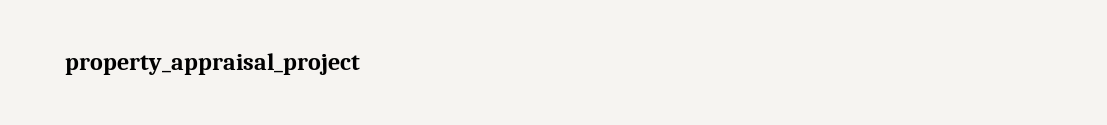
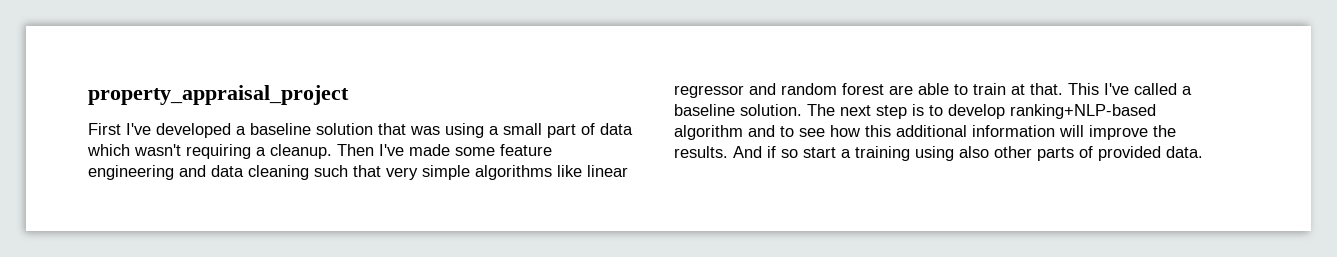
(360, 64) none -> [88,123,633,138] [87,144,552,159] [88,165,628,180] [674,83,1192,98] [674,104,1156,119] [674,125,1176,140] [674,146,1203,161] // First I've developed a baseline solution that was using a small part of data which wasn't requiring a cleanup. Then I've made some feature engineering and data cleaning such that very simple algorithms like linear regressor and random forest are able to train at that. This I've called a baseline solution. The next step is to develop ranking+NLP-based algorithm and to see how this additional information will improve the results. And if so start a training using also other parts of provided data.

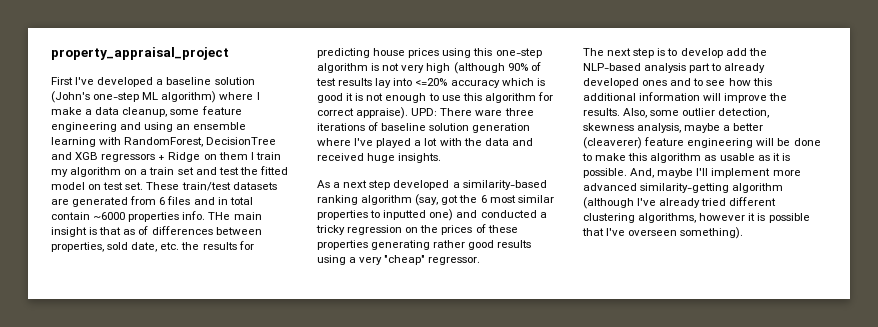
[378,123,633,138] [87,144,552,159] [88,165,628,180] [674,83,1192,98] [674,104,802,116] that was using a small part of data which wasn't requiring a cleanup. Then I've made some feature engineering and data cleaning such that very simple algorithms like linear regressor and random forest are able to train at that. This I've called a baseline solution. -> [51,91,260,103] [51,106,242,117] [51,122,247,132] [51,137,277,147] [51,152,281,162] [51,166,288,177] [51,182,277,191] [51,196,253,207] [51,211,262,222] [51,226,262,237] [51,241,254,252] [317,48,542,58] [317,62,541,74] [316,78,545,88] [317,92,553,103] [317,107,534,119] [317,122,531,133] [317,138,533,148] [317,153,442,163] [317,180,547,190] [317,194,554,206] [317,209,547,221] [316,224,518,235] [317,240,532,250] [317,255,481,265] (John's one-step ML algorithm) where I make a data cleanup, some feature engineering and using an ensemble learning with RandomForest, DecisionTree and XGB regressors + Ridge on them I train my algorithm on a train set and test the fitted model on test set. These train/test datasets are generated from 6 files and in total contain ~6000 properties info. THe main insight is that as of differences between properties, sold date, etc. the results for predicting house prices using this one-step algorithm is not very high (although 90% of test results lay into <=20% accuracy which is good it is not enough to use this algorithm for correct appraise). UPD: There ware three iterations of baseline solution generation where I've played a lot with the data and received huge insights. // As a next step developed a similarity-based ranking algorithm (say, got the 6 most similar properties to inputted one) and conducted a tricky regression on the prices of these properties generating rather good results using a very "cheap" regressor. //
[1010,104,1156,119] [674,125,743,140] ranking+NLP-based algorithm -> [725,48,767,56] [583,63,766,73] [583,78,668,88] add the NLP-based analysis part to already developed ones
[733,146,1203,161] And if so start a training using also other parts of provided data. -> [623,108,770,118] [583,123,764,133] [583,137,821,149] [582,153,790,163] [583,168,801,178] [583,183,784,193] [583,197,777,209] [583,213,810,223] [582,227,744,239] Also, some outlier detection, skewness analysis, maybe a better (cleaverer) feature engineering will be done to make this algorithm as usable as it is possible. And, maybe I'll implement more advanced similarity-getting algorithm (although I've already tried different clustering algorithms, however it is possible that I've overseen something).

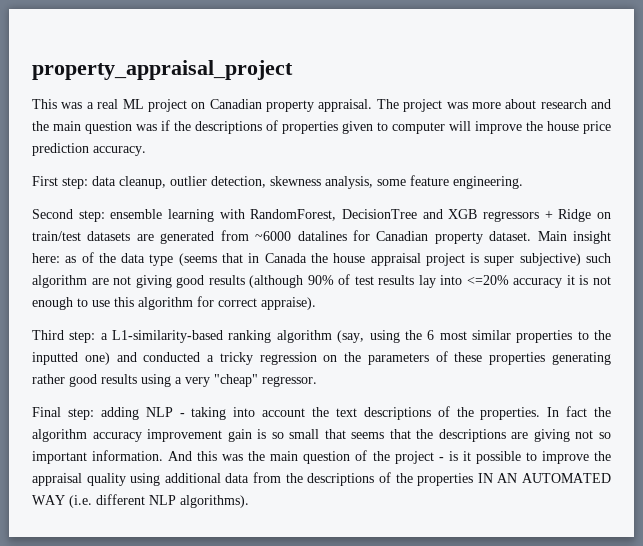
[51,77,255,87] [51,91,260,103] [51,106,242,117] [51,122,191,132] First I've developed a baseline solution (John's one-step ML algorithm) where I make a data cleanup, some feature engineering and using an -> [32,99,611,112] [32,120,611,134] [32,143,146,156] [32,175,523,189] [32,209,105,222] This was a real ML project on Canadian property appraisal. The project was more about research and the main question was if the descriptions of properties given to computer will improve the house price prediction accuracy. // First step: data cleanup, outlier detection, skewness analysis, some feature engineering. // Second step:
[218,152,281,160] [51,166,288,177] [51,182,180,190] them I train my algorithm on a train set and test the fitted model on test set. These -> (611, 215) none
[159,196,253,205] [51,211,262,222] [51,226,262,237] [51,241,254,252] [317,48,542,58] [317,63,451,73] 6 files and in total contain ~6000 properties info. THe main insight is that as of differences between properties, sold date, etc. the results for predicting house prices using this one-step algorithm is not very high -> [255,230,612,244] [32,252,611,266] [32,275,245,288] ~6000 datalines for Canadian property dataset. Main insight here: as of the data type (seems that in Canada the house appraisal project is super subjective) such algorithm are not giving good results
[501,78,545,86] [317,93,343,103] which is good -> (563, 283) none
[411,108,534,116] [317,122,531,133] [317,138,533,148] [317,153,442,163] [317,180,547,190] UPD: There ware three iterations of baseline solution generation where I've played a lot with the data and received huge insights. // As a next step developed a similarity-based -> [32,330,224,343] // Third step: a L1-similarity-based
[441,195,459,205] got -> [369,330,400,343] using
(381, 214) none -> [594,330,611,340] the
[441,225,473,235] prices -> [367,353,429,365] parameters
[583,48,767,58] [583,63,766,73] [583,78,772,88] [583,92,788,103] [583,108,770,118] [583,123,764,133] [583,137,821,149] [582,153,790,163] [583,168,801,178] [583,183,784,193] [583,197,777,209] [583,213,810,223] [582,227,744,239] The next step is to develop add the NLP-based analysis part to already developed ones and to see how this additional information will improve the results. Also, some outlier detection, skewness analysis, maybe a better (cleaverer) feature engineering will be done to make this algorithm as usable as it is possible. And, maybe I'll implement more advanced similarity-getting algorithm (although I've already tried different clustering algorithms, however it is possible that I've overseen something). -> [32,406,611,420] [32,429,612,442] [32,450,611,464] [32,472,612,486] [32,494,249,508] Final step: adding NLP - taking into account the text descriptions of the properties. In fact the algorithm accuracy improvement gain is so small that seems that the descriptions are giving not so important information. And this was the main question of the project - is it possible to improve the appraisal quality using additional data from the descriptions of the properties IN AN AUTOMATED WAY (i.e. different NLP algorithms).

